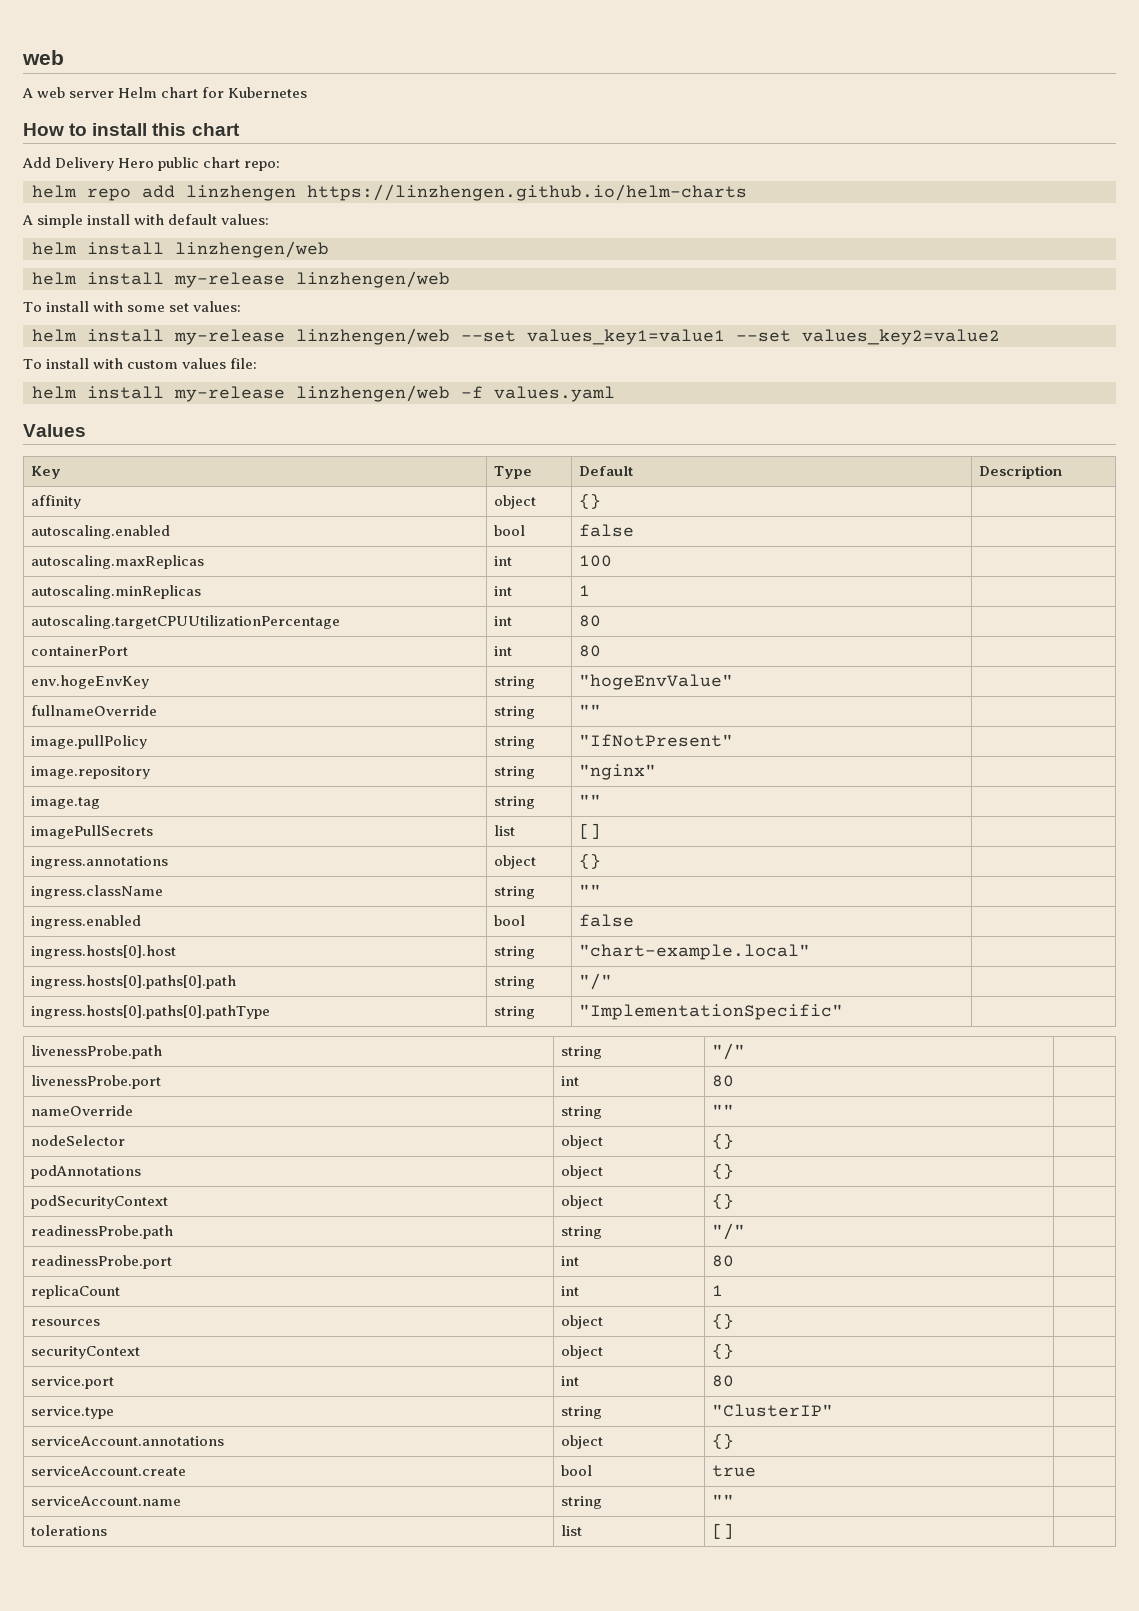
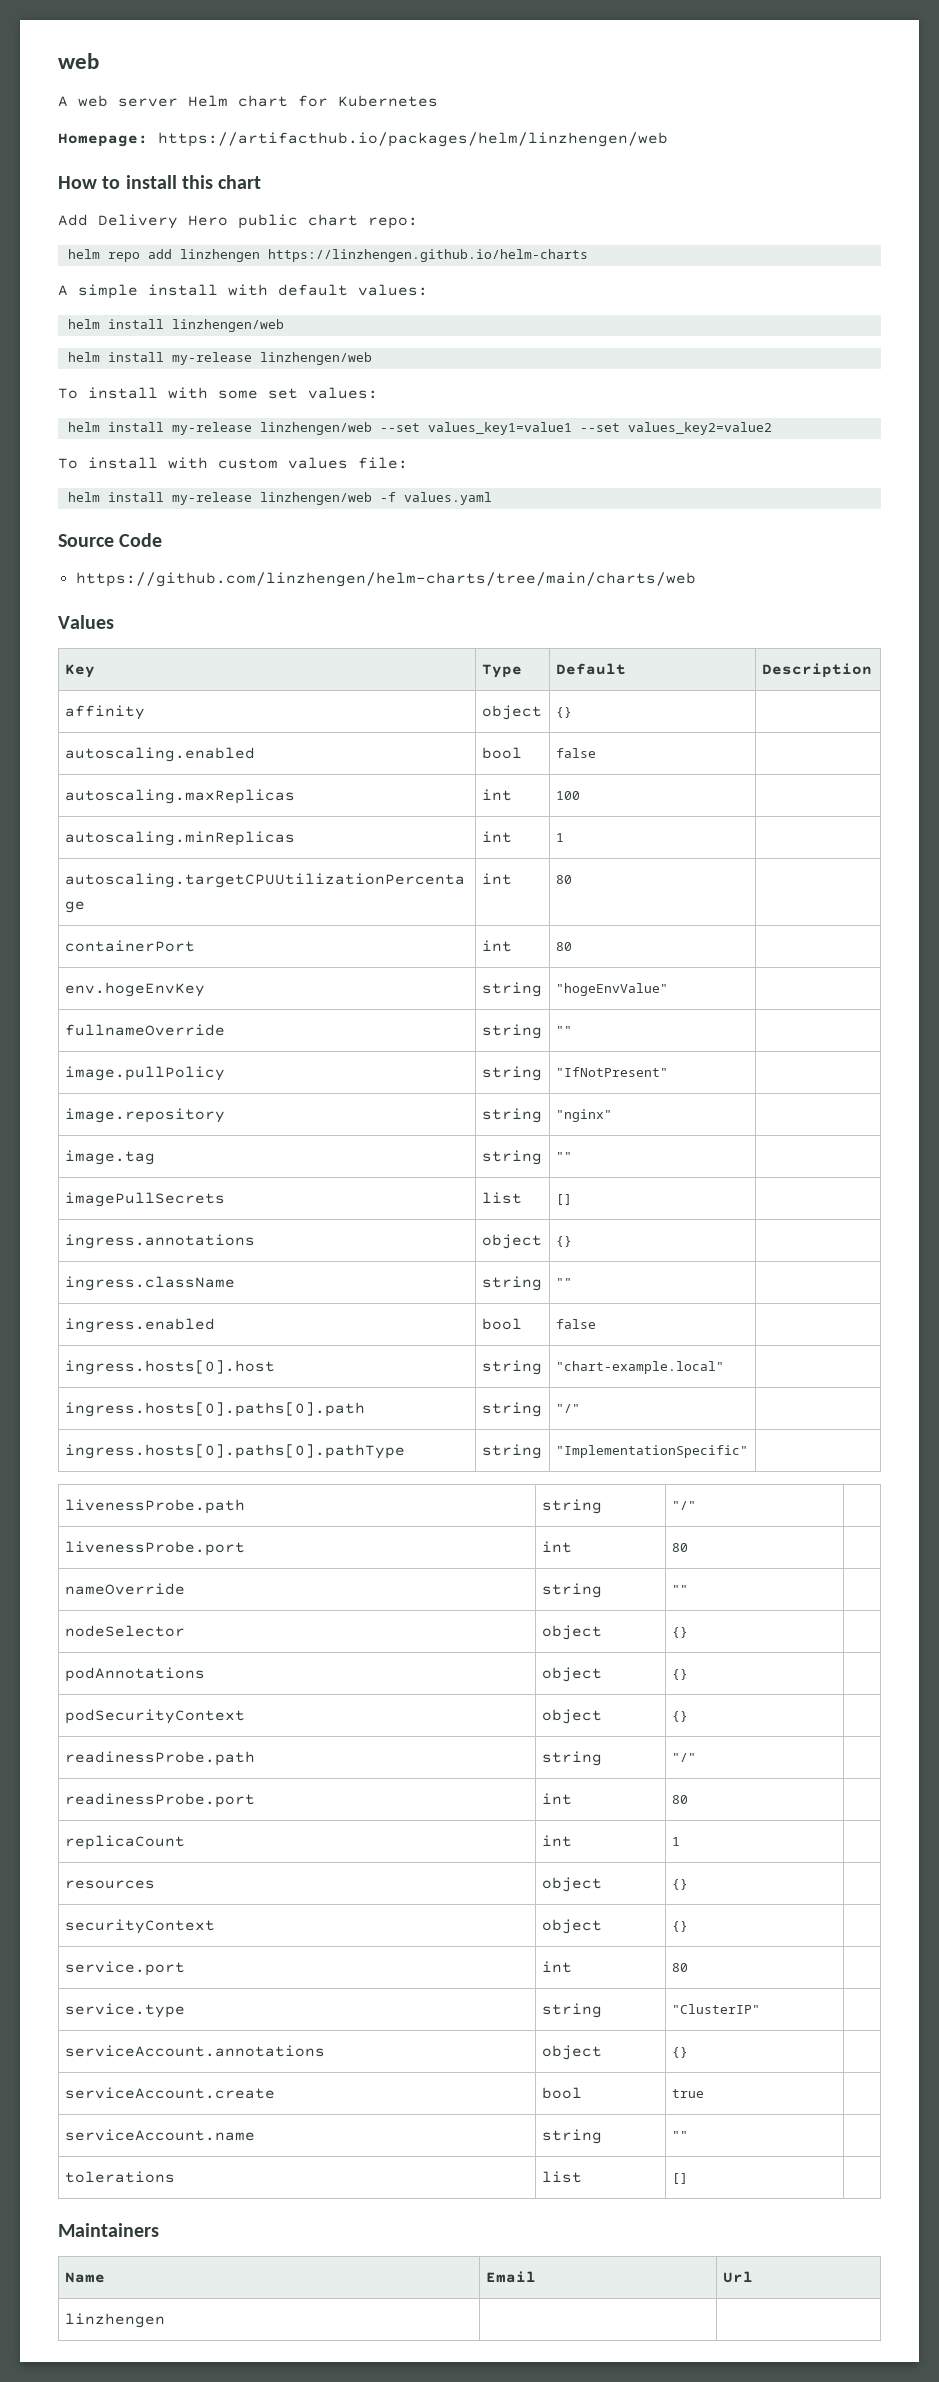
(308, 92) none -> [58,132,668,147] // Homepage: https://artifacthub.io/packages/helm/linzhengen/web
(615, 394) none -> [58,533,163,547] [75,572,696,587] // Source Code // https://github.com/linzhengen/helm-charts/tree/main/charts/web
(735, 1531) none -> [58,2223,159,2237] [64,2272,105,2283] [485,2271,536,2283] [722,2271,753,2283] [64,2313,165,2328] // Maintainers // Name | Email | Url // linzhengen | |

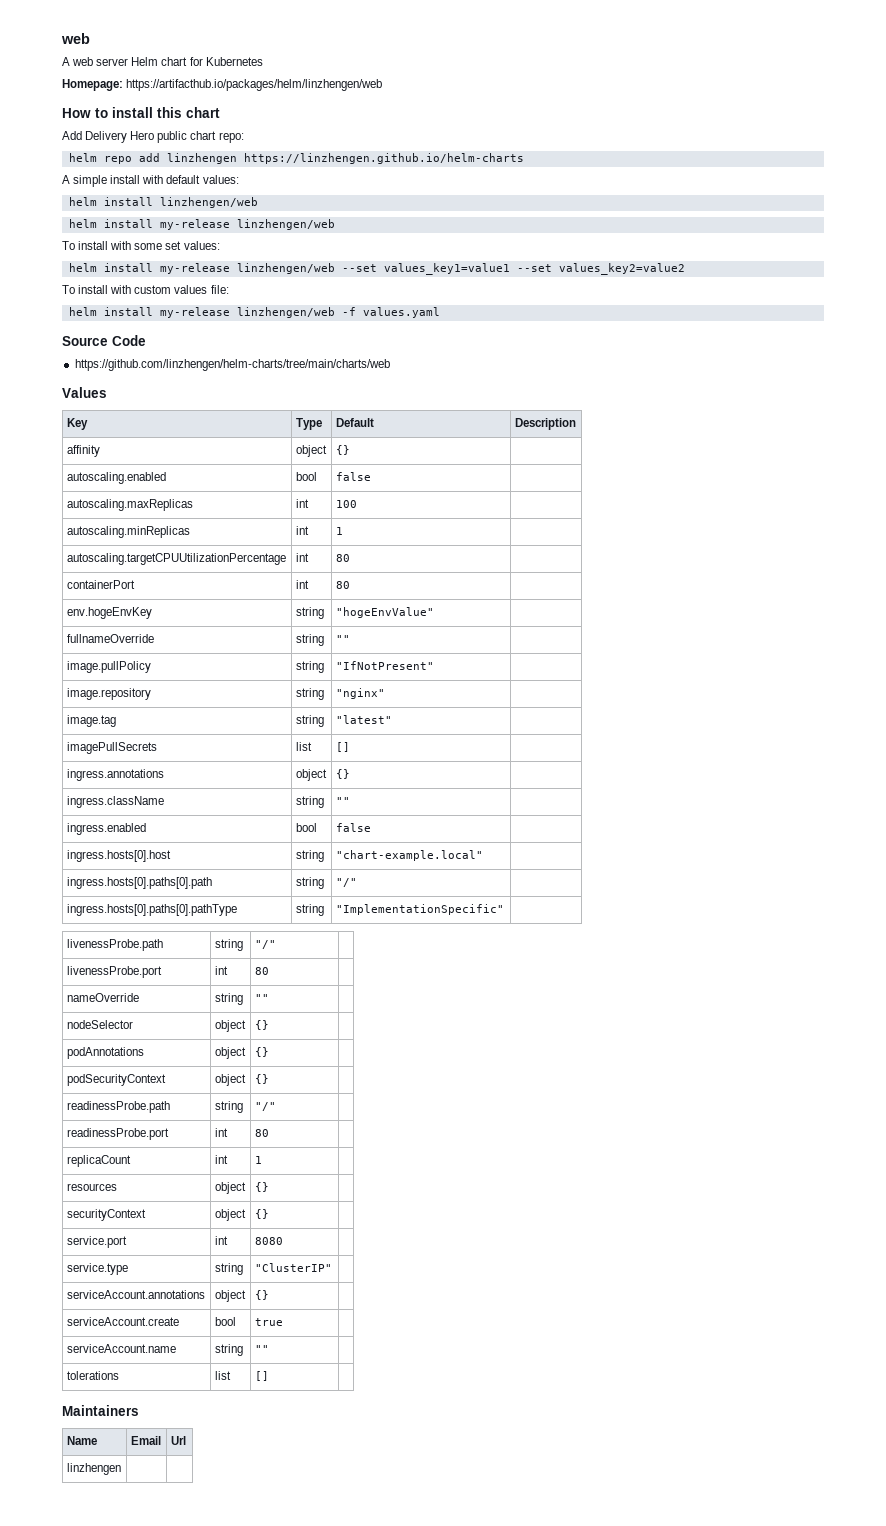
[555,1152,572,1161] "" -> [335,715,392,724] "latest"
[671,1963,688,1972] 80 -> [254,1237,283,1245] 8080

